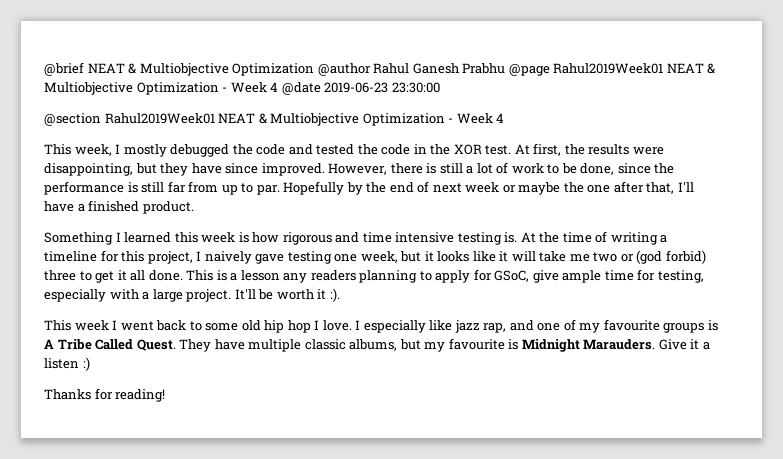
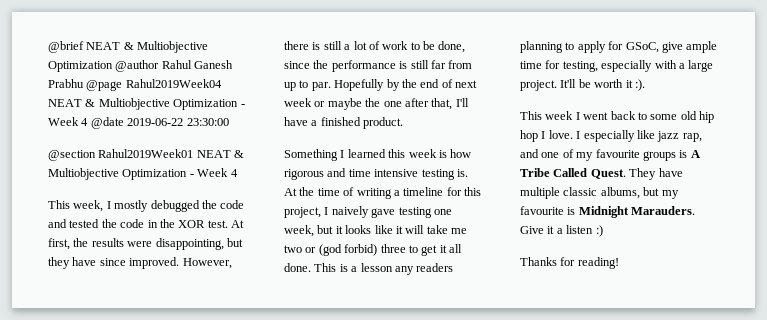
[553,63,664,74] Rahul2019Week01 -> [125,79,222,88] Rahul2019Week04
[324,82,389,93] 2019-06-23 -> [127,118,184,126] 2019-06-22

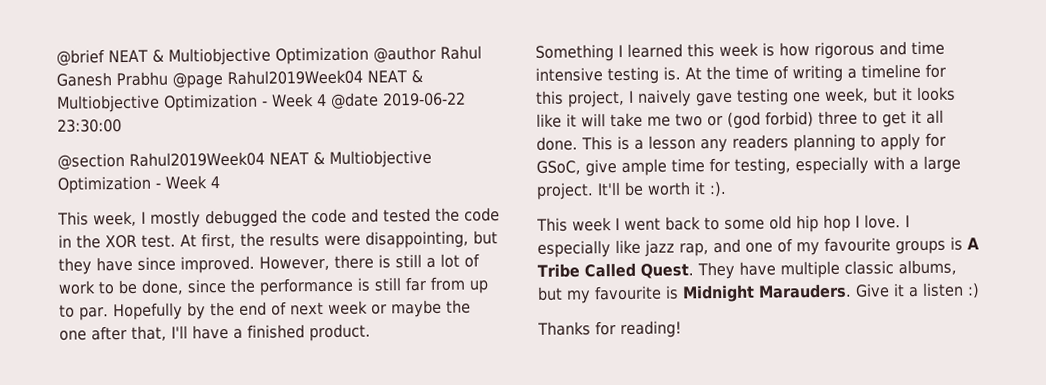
[98,149,194,158] Rahul2019Week01 -> [129,151,265,167] Rahul2019Week04

